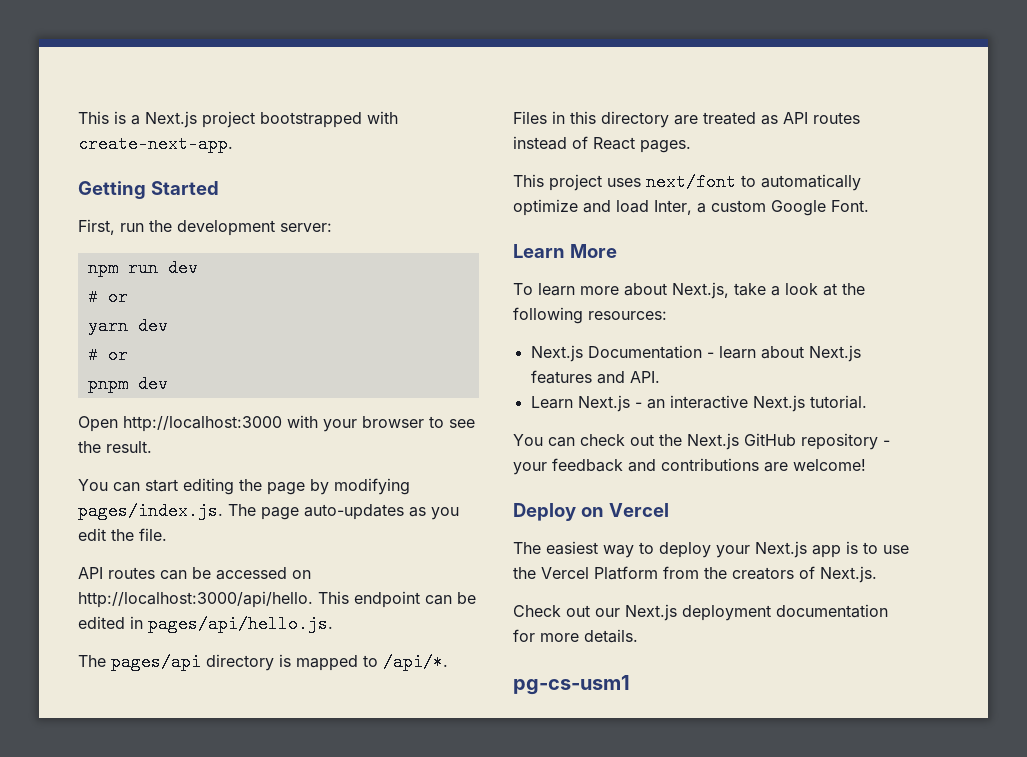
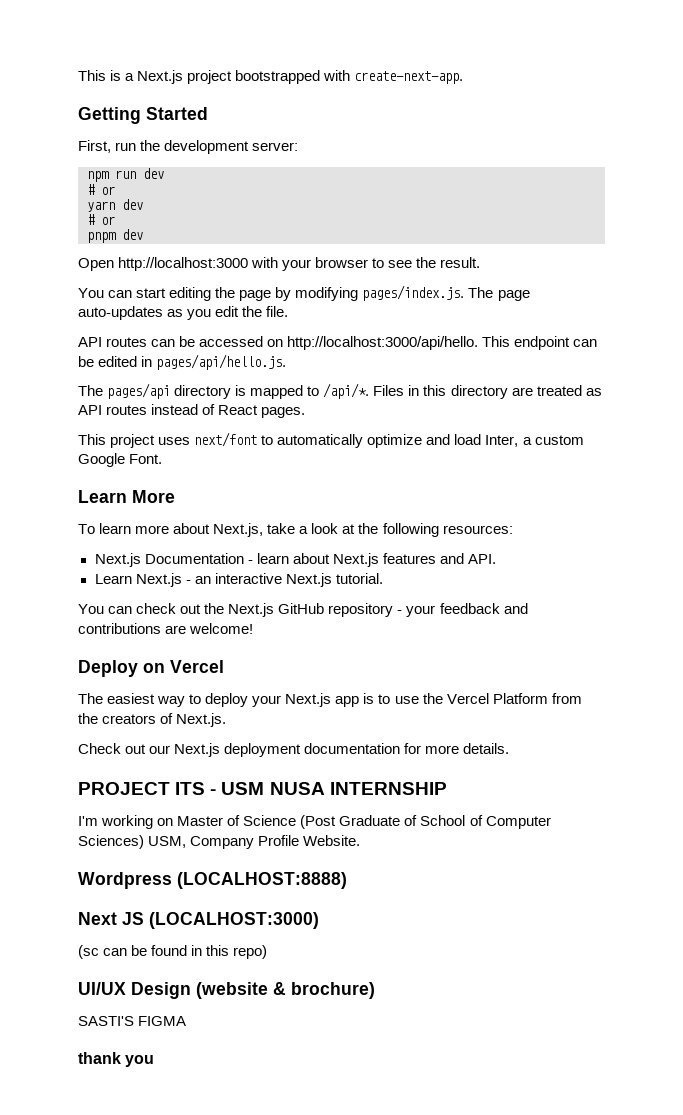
[513,675,630,695] pg-cs-usm1 -> [78,782,447,795] [78,815,551,829] [78,835,361,849] [78,872,347,889] [78,912,319,929] [78,945,268,959] [78,982,375,999] [78,1016,187,1026] [78,1052,155,1067] PROJECT ITS - USM NUSA INTERNSHIP // I'm working on Master of Science (Post Graduate of School of Computer Sciences) USM, Company Profile Website. // Wordpress (LOCALHOST:8888) // Next JS (LOCALHOST:3000) // (sc can be found in this repo) // UI/UX Design (website & brochure) // SASTI'S FIGMA // thank you

